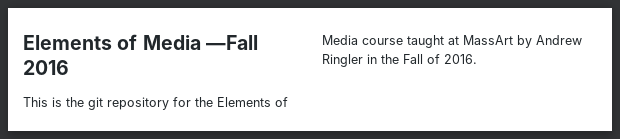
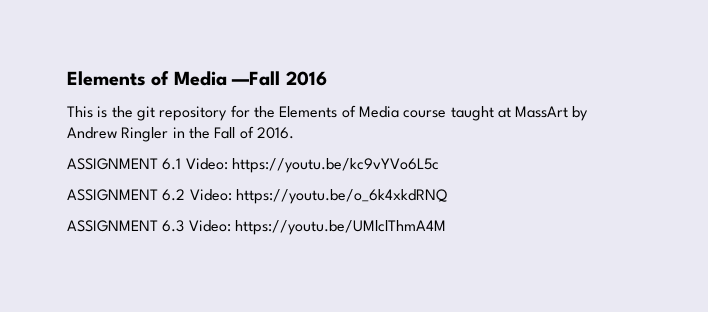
(477, 59) none -> [67,158,439,173] [67,189,447,204] [67,220,446,235] // ASSIGNMENT 6.1 Video: https://youtu.be/kc9vYVo6L5c // ASSIGNMENT 6.2 Video: https://youtu.be/o_6k4xkdRNQ // ASSIGNMENT 6.3 Video: https://youtu.be/UMlclThmA4M

